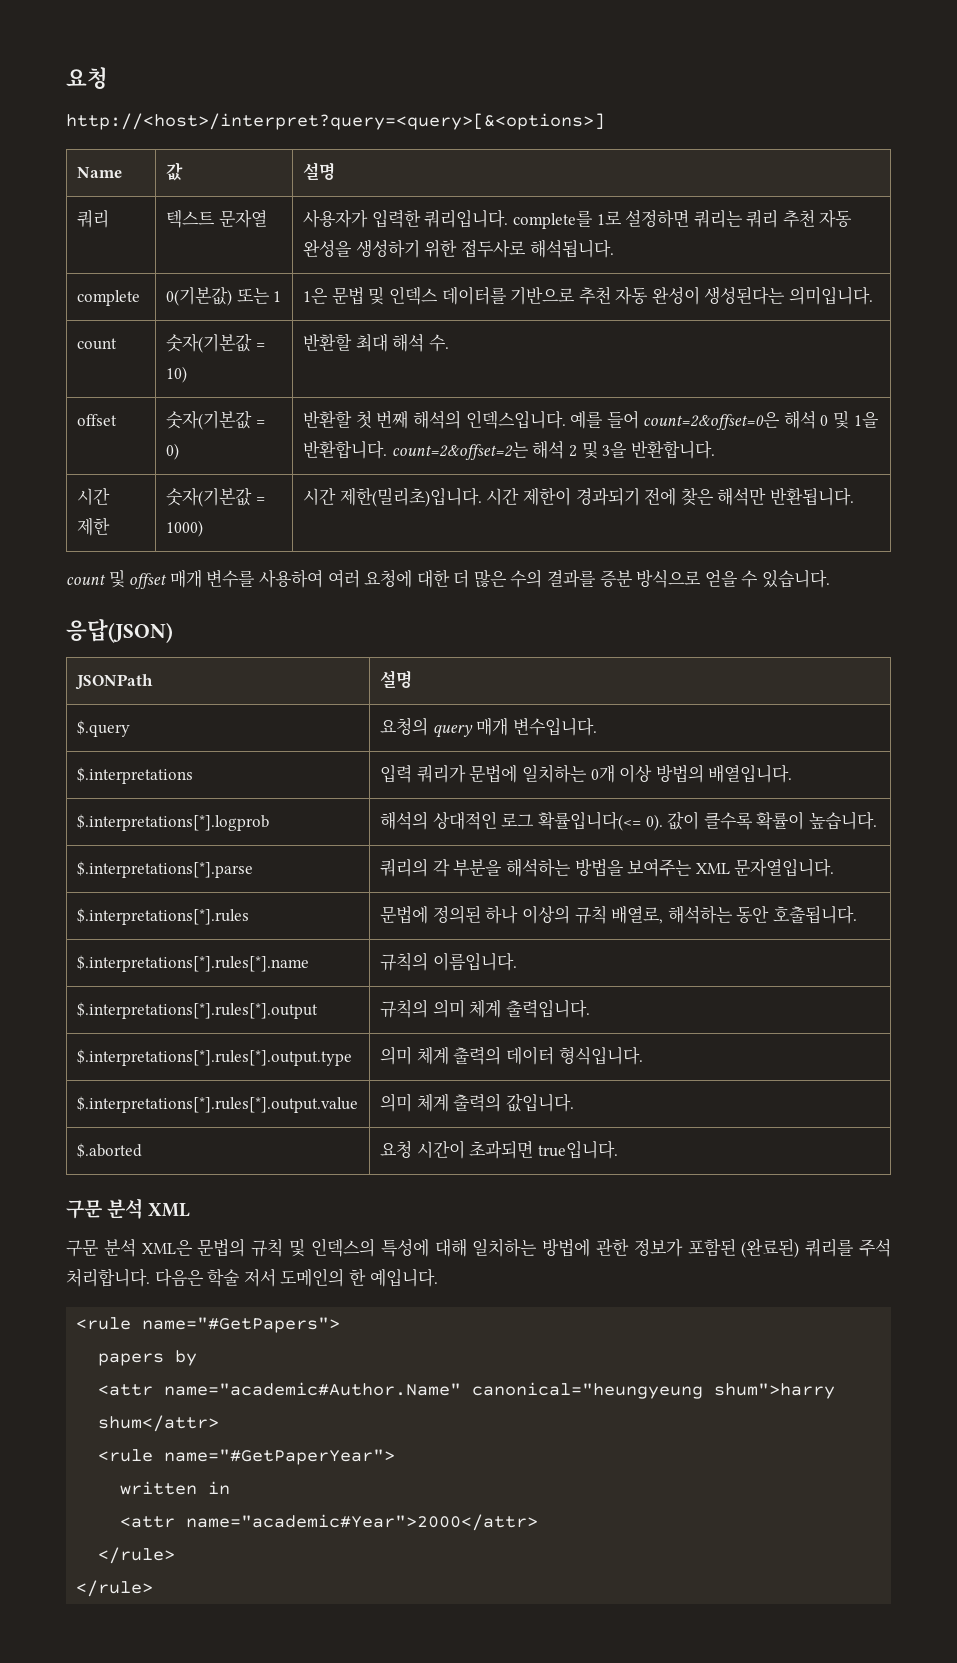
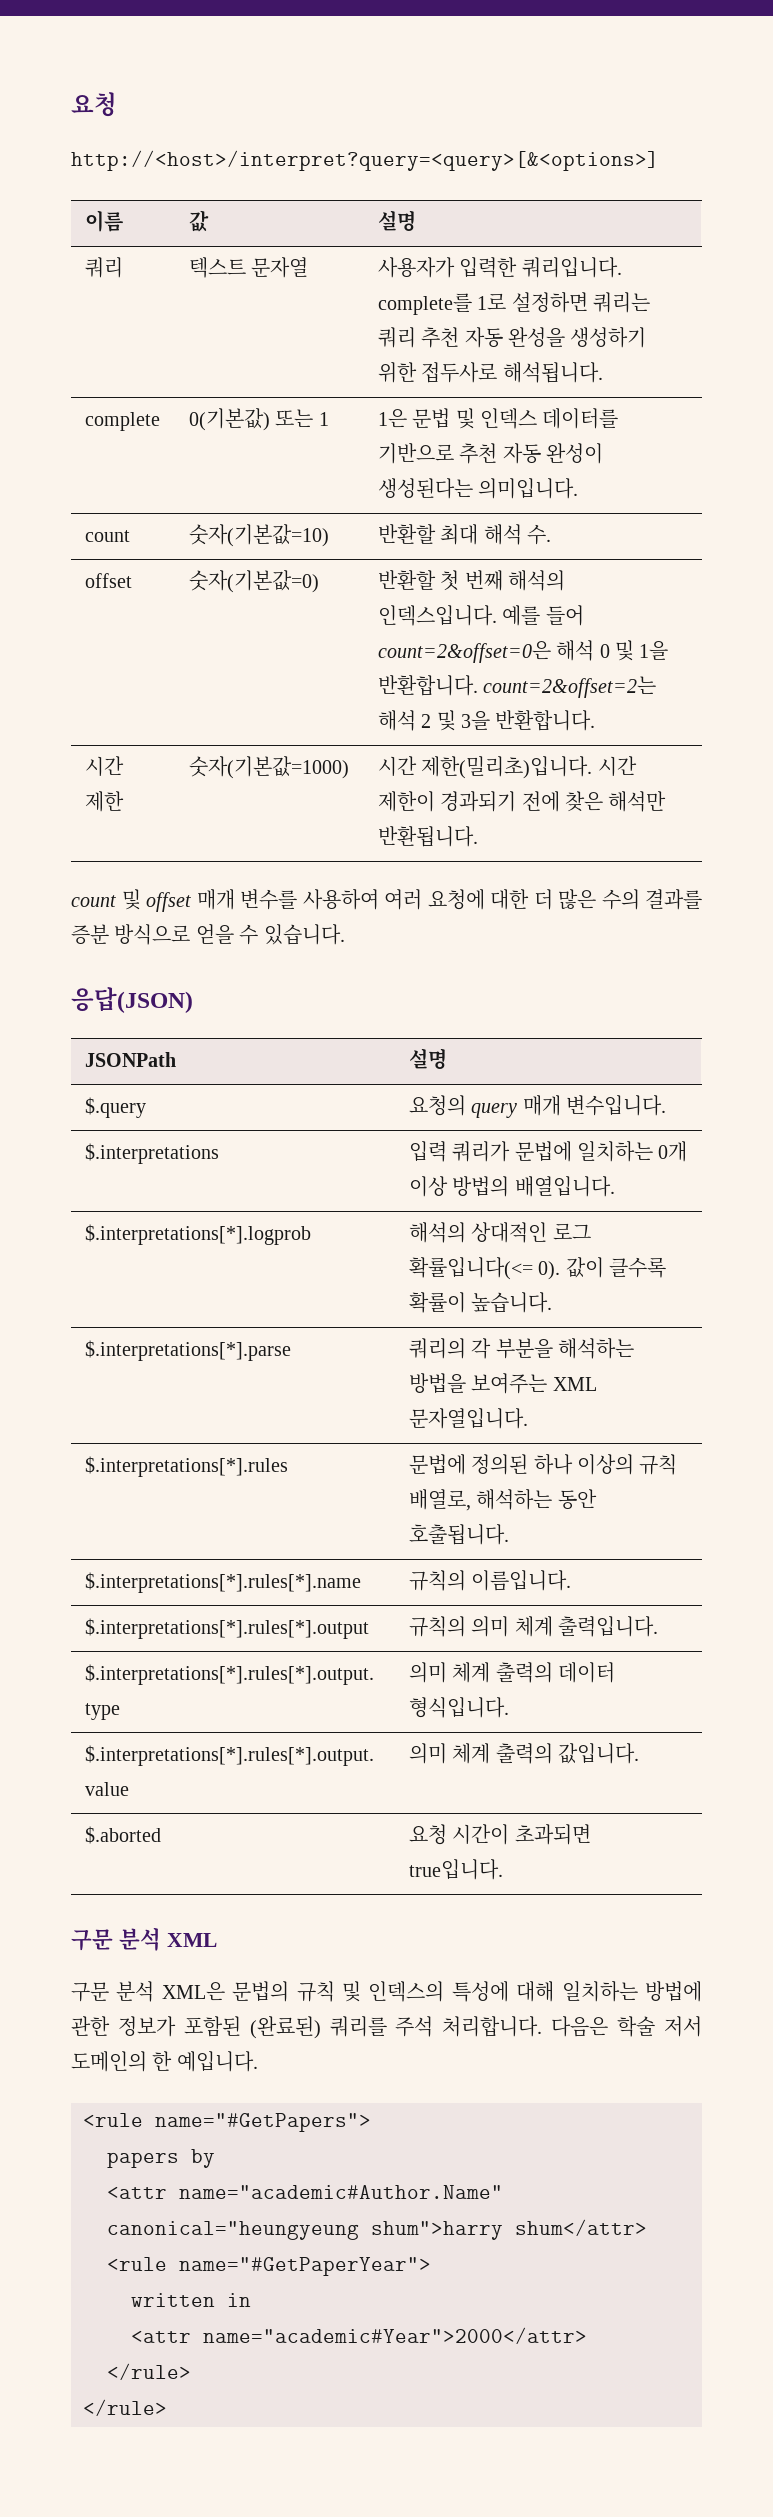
[77,167,123,178] Name -> [84,210,123,232] 이름
[166,333,265,353] [166,366,188,383] 숫자(기본값 = 10) -> [188,524,329,547] 숫자(기본값=10)
[166,410,265,430] [166,443,180,460] 숫자(기본값 = 0) -> [188,570,319,593] 숫자(기본값=0)
[166,487,265,507] [166,520,204,537] 숫자(기본값 = 1000) -> [188,756,349,779] 숫자(기본값=1000)

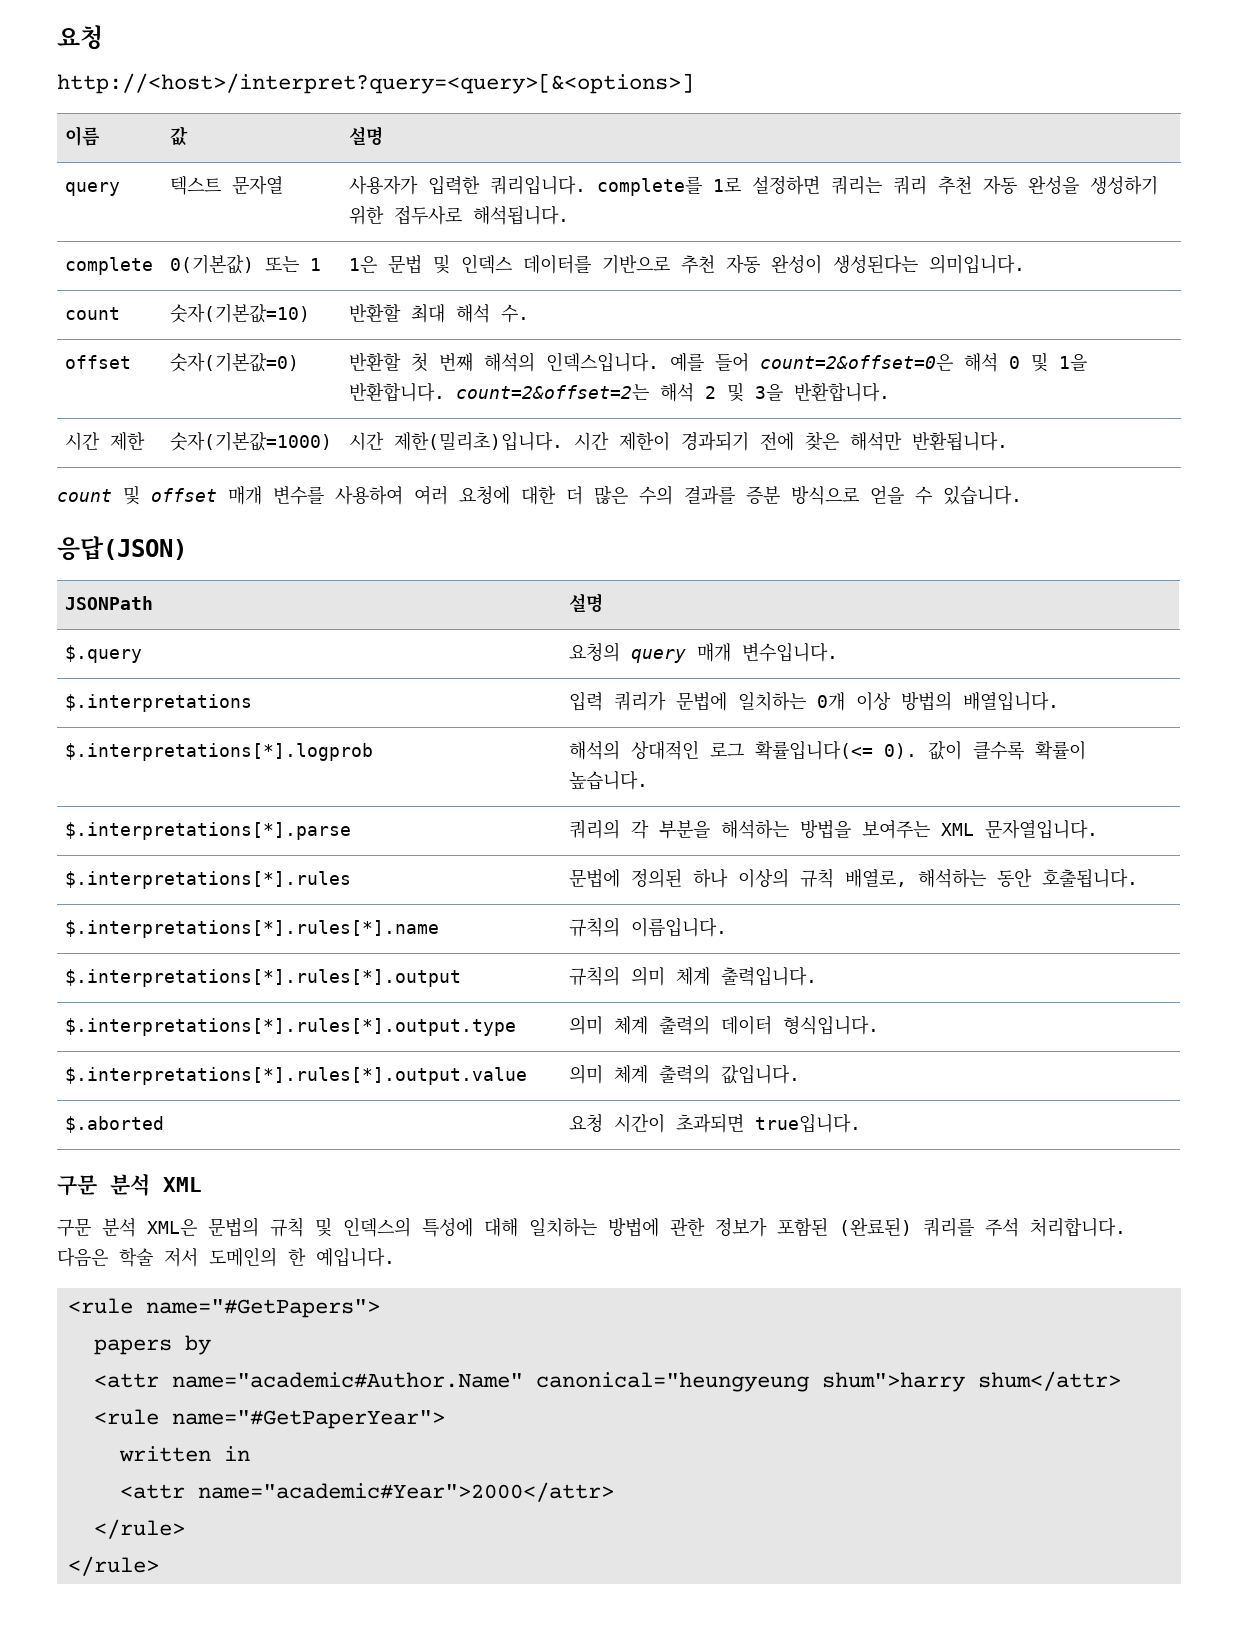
[84,257,123,278] 쿼리 -> [65,182,121,196] query

